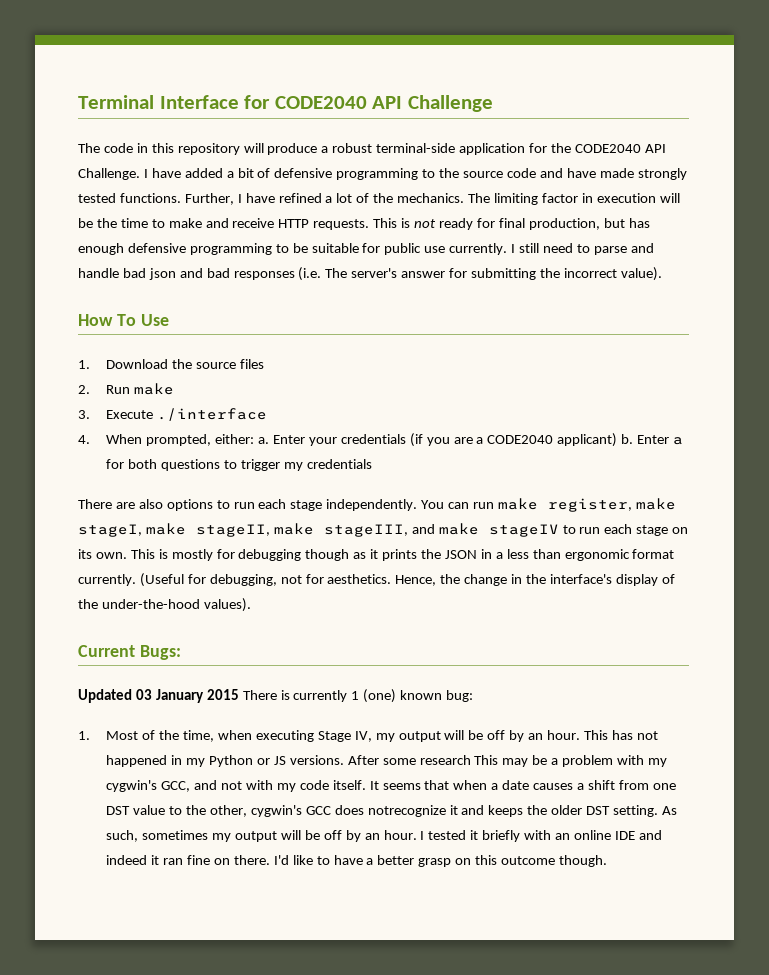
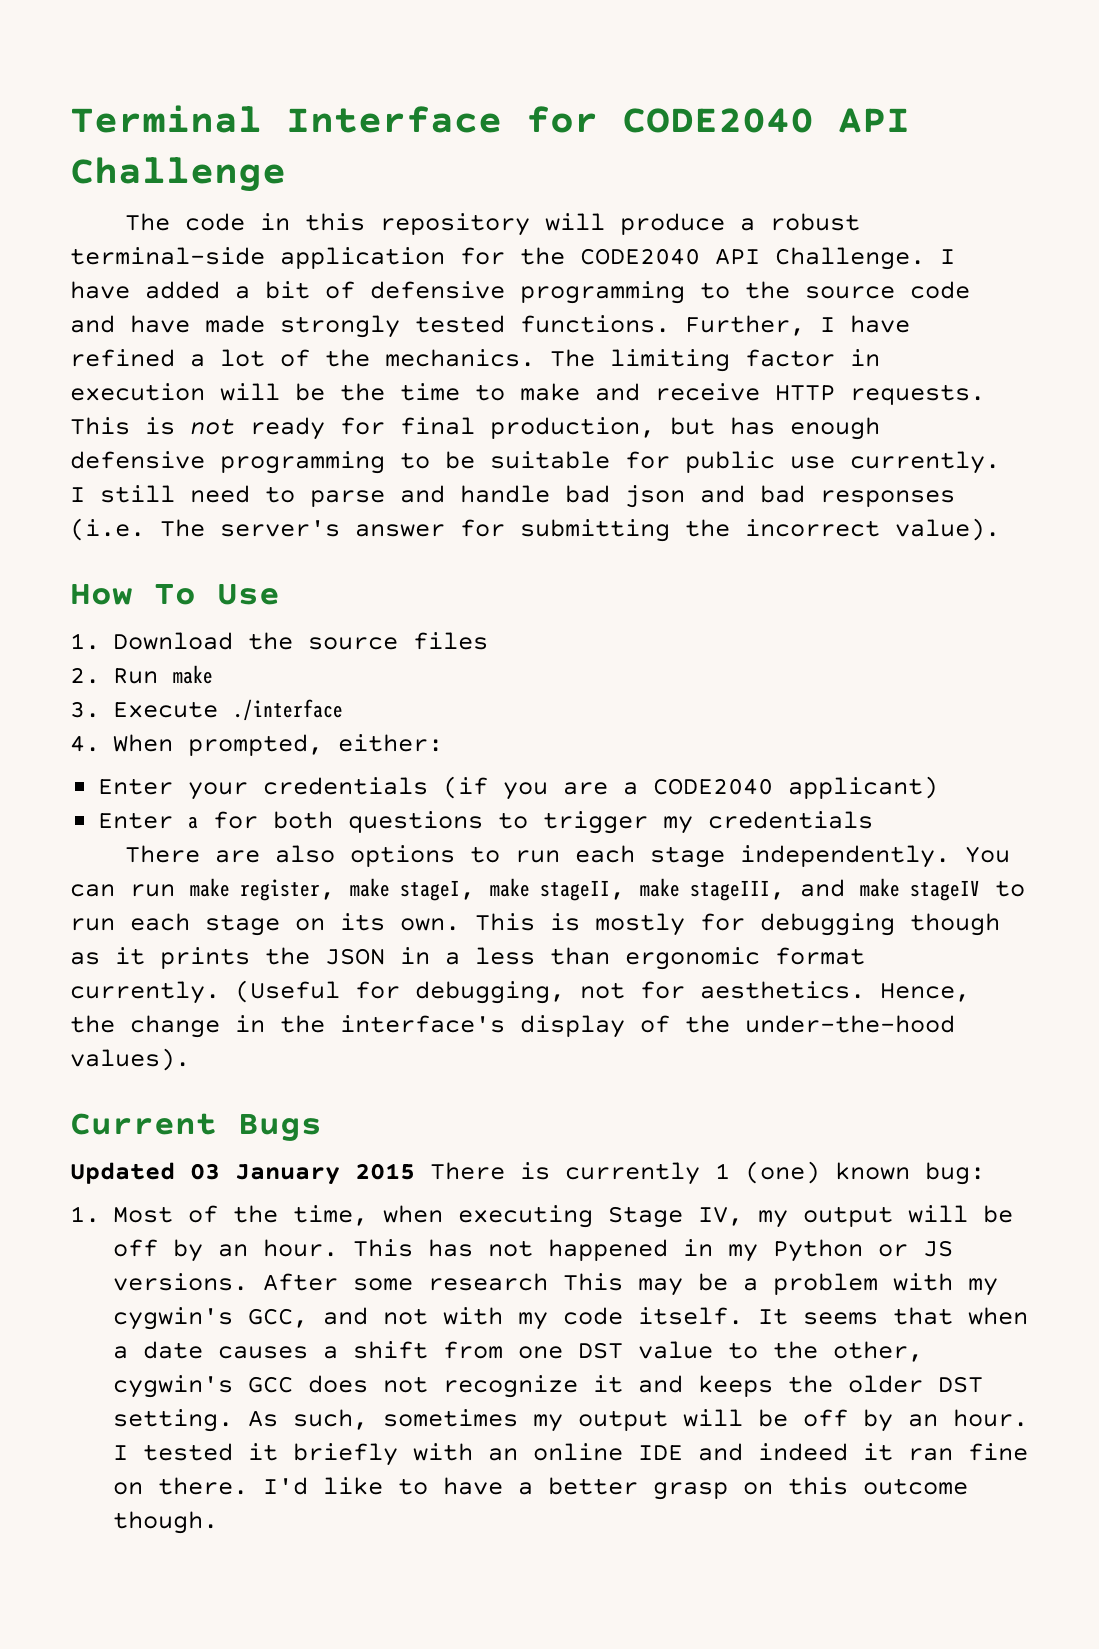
[258,437,270,444] a. -> (443, 743) //
[621,434,634,444] b. -> (939, 787) //
[139,645,181,660] Bugs: -> [238,1114,322,1141] Bugs
[367,805,446,817] notrecognize -> [382,1375,578,1398] not recognize

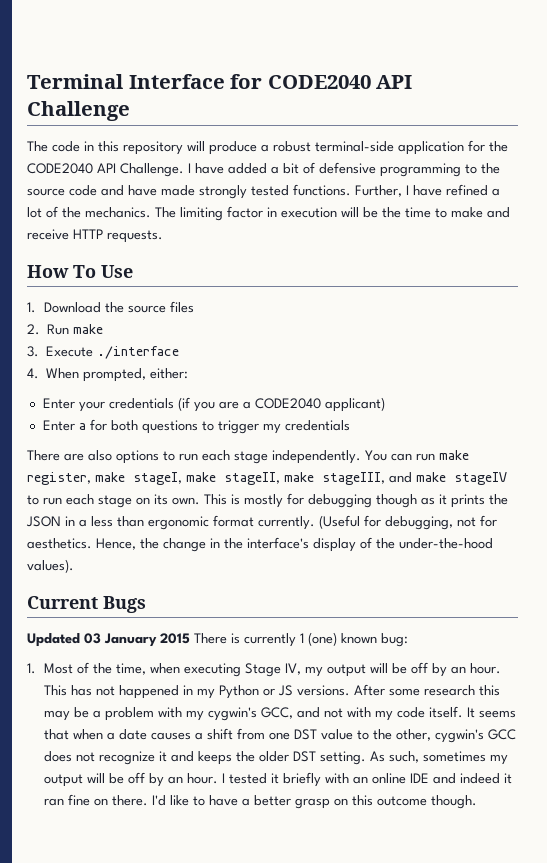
[70,417,880,440] [70,451,1000,474] [70,485,955,508] [70,518,1000,542] This is not ready for final production, but has enough defensive programming to be suitable for public use currently. I still need to parse and handle bad json and bad responses (i.e. The server's answer for submitting the incorrect value). -> (163, 236) none
[562,1273,623,1291] This -> [478,685,500,696] this

